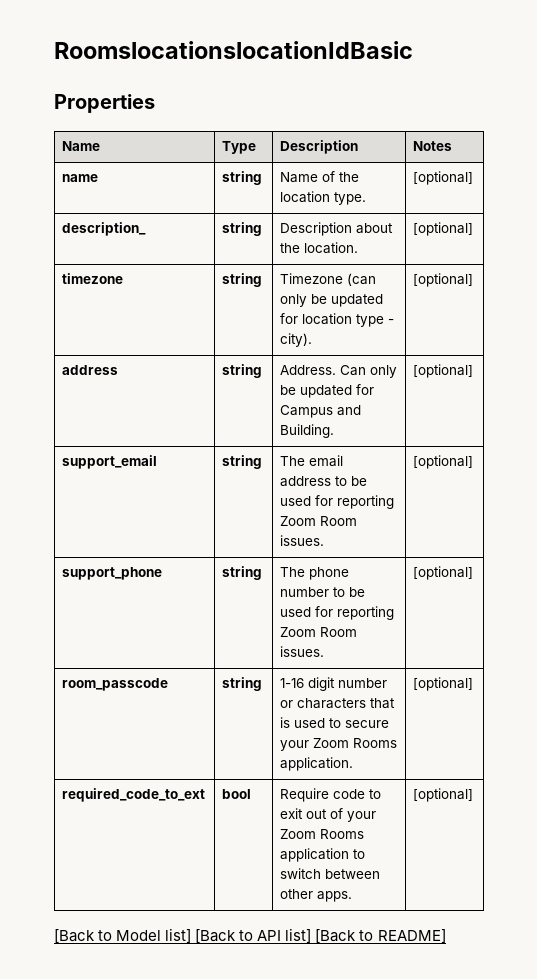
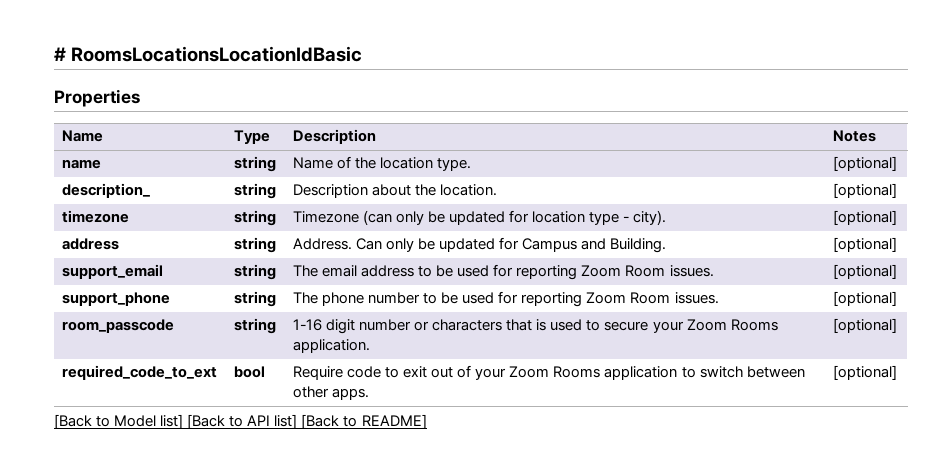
[54,41,413,59] RoomslocationslocationIdBasic -> [54,46,363,62] # RoomsLocationsLocationIdBasic

